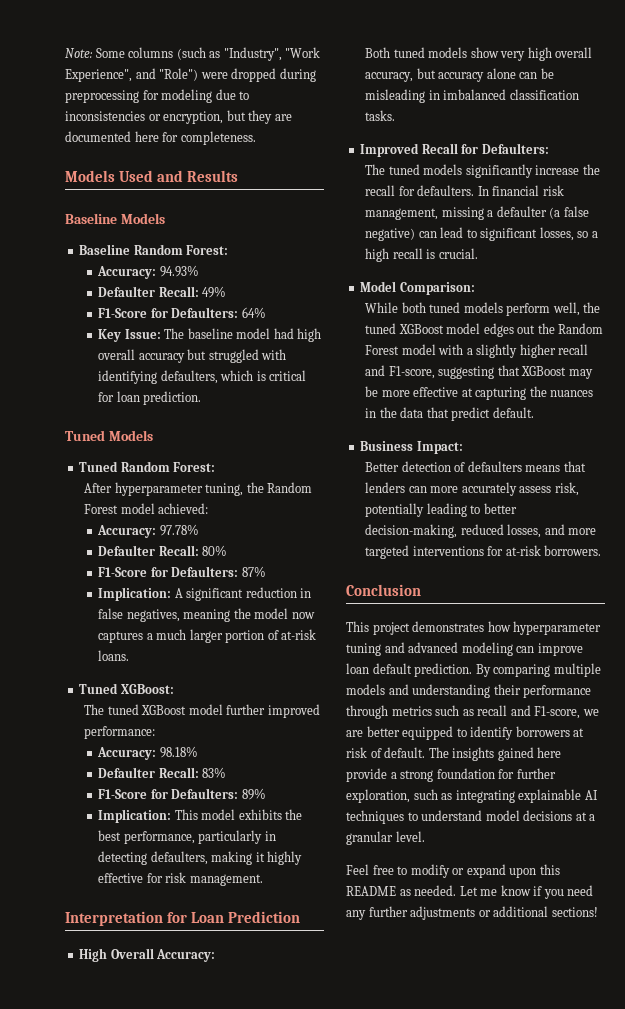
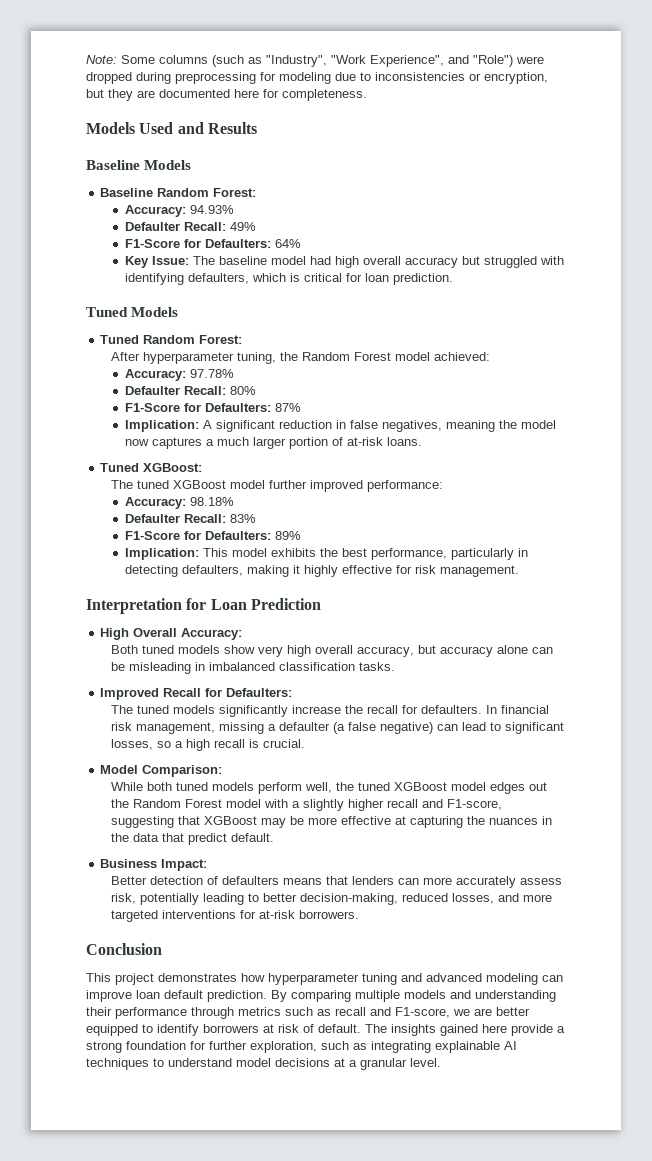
[346,864,560,878] [346,885,594,899] [346,906,598,920] // Feel free to modify or expand upon this README as needed. Let me know if you need any further adjustments or additional sections! -> (441, 1062) none

